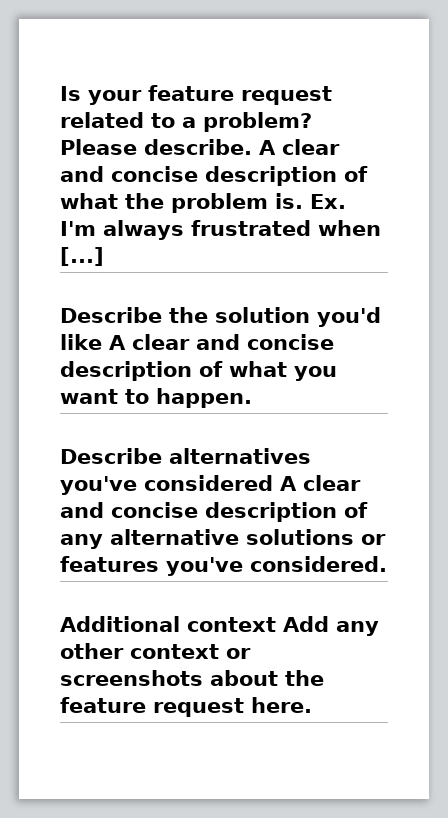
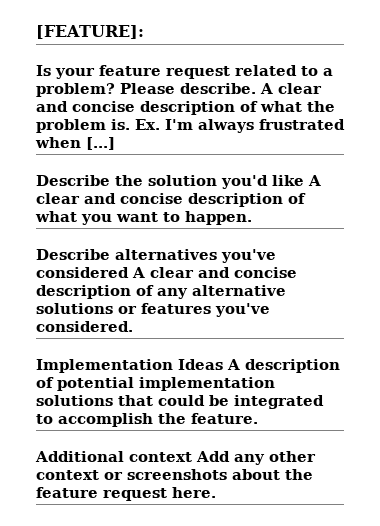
(60, 93) none -> [36,25,144,39] [FEATURE]: //
(387, 564) none -> [36,359,340,373] [36,377,275,391] [36,395,324,409] [36,413,258,427] // Implementation Ideas A description of potential implementation solutions that could be integrated to accomplish the feature.

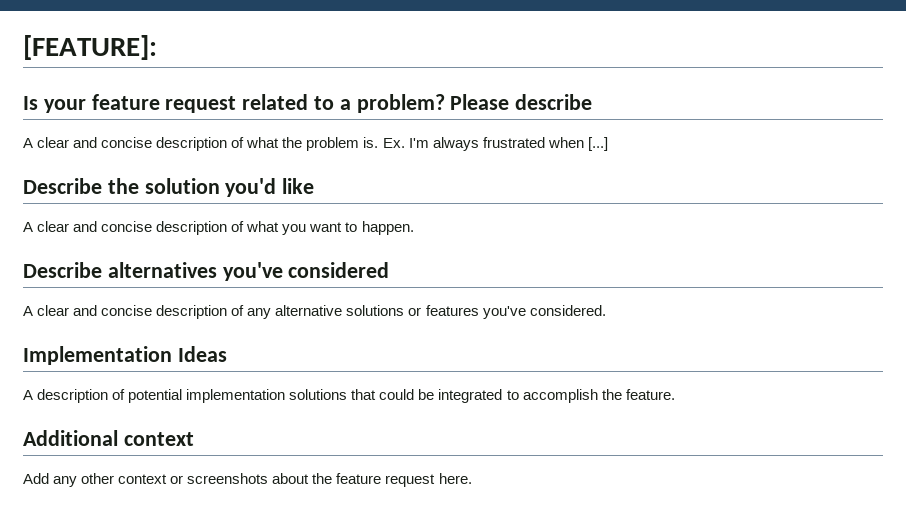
[180,83,256,94] describe. -> [515,94,593,110] describe //
(304, 180) none -> (315, 186) //
(129, 272) none -> (390, 270) //
(223, 364) none -> (227, 354) //
(192, 457) none -> (194, 439) //

